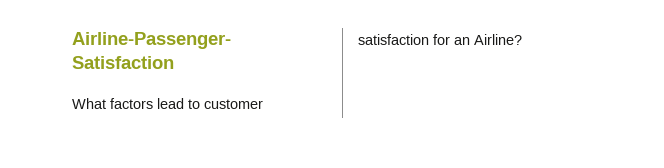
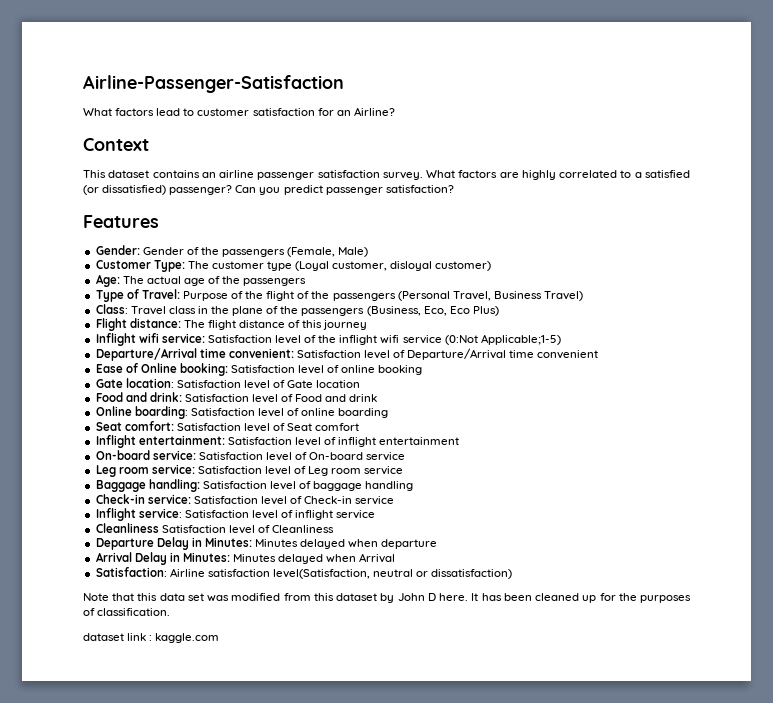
(522, 39) none -> [83,138,149,151] [83,170,690,180] [83,185,454,195] [83,215,159,228] [95,245,369,257] [95,260,492,272] [95,274,307,287] [95,289,584,302] [95,304,499,316] [95,318,368,331] [95,333,561,346] [95,348,599,361] [95,363,423,376] [95,378,361,389] [95,392,378,403] [95,406,389,419] [95,421,360,432] [95,435,460,448] [95,450,406,461] [95,464,404,477] [95,479,414,492] [95,494,395,505] [95,508,376,521] [95,523,335,534] [95,537,438,550] [95,552,396,565] [95,567,513,579] [83,593,691,603] [83,608,171,616] [83,633,220,643] // Context // This dataset contains an airline passenger satisfaction survey. What factors are highly correlated to a satisfied (or dissatisfied) passenger? Can you predict passenger satisfaction? // Features // Gender: Gender of the passengers (Female, Male) // Customer Type: The customer type (Loyal customer, disloyal customer) // Age: The actual age of the passengers // Type of Travel: Purpose of the flight of the passengers (Personal Travel, Business Travel) // Class: Travel class in the plane of the passengers (Business, Eco, Eco Plus) // Flight distance: The flight distance of this journey // Inflight wifi service: Satisfaction level of the inflight wifi service (0:Not Applicable;1-5) // Departure/Arrival time convenient: Satisfaction level of Departure/Arrival time convenient // Ease of Online booking: Satisfaction level of online booking // Gate location: Satisfaction level of Gate location // Food and drink: Satisfaction level of Food and drink // Online boarding: Satisfaction level of online boarding // Seat comfort: Satisfaction level of Seat comfort // Inflight entertainment: Satisfaction level of inflight entertainment // On-board service: Satisfaction level of On-board service // Leg room service: Satisfaction level of Leg room service // Baggage handling: Satisfaction level of baggage handling // Check-in service: Satisfaction level of Check-in service // Inflight service: Satisfaction level of inflight service // Cleanliness Satisfaction level of Cleanliness // Departure Delay in Minutes: Minutes delayed when departure // Arrival Delay in Minutes: Minutes delayed when Arrival // Satisfaction: Airline satisfaction level(Satisfaction, neutral or dissatisfaction) // Note that this data set was modified from this dataset by John D here. It has been cleaned up for the purposes of classification. // dataset link : kaggle.com

